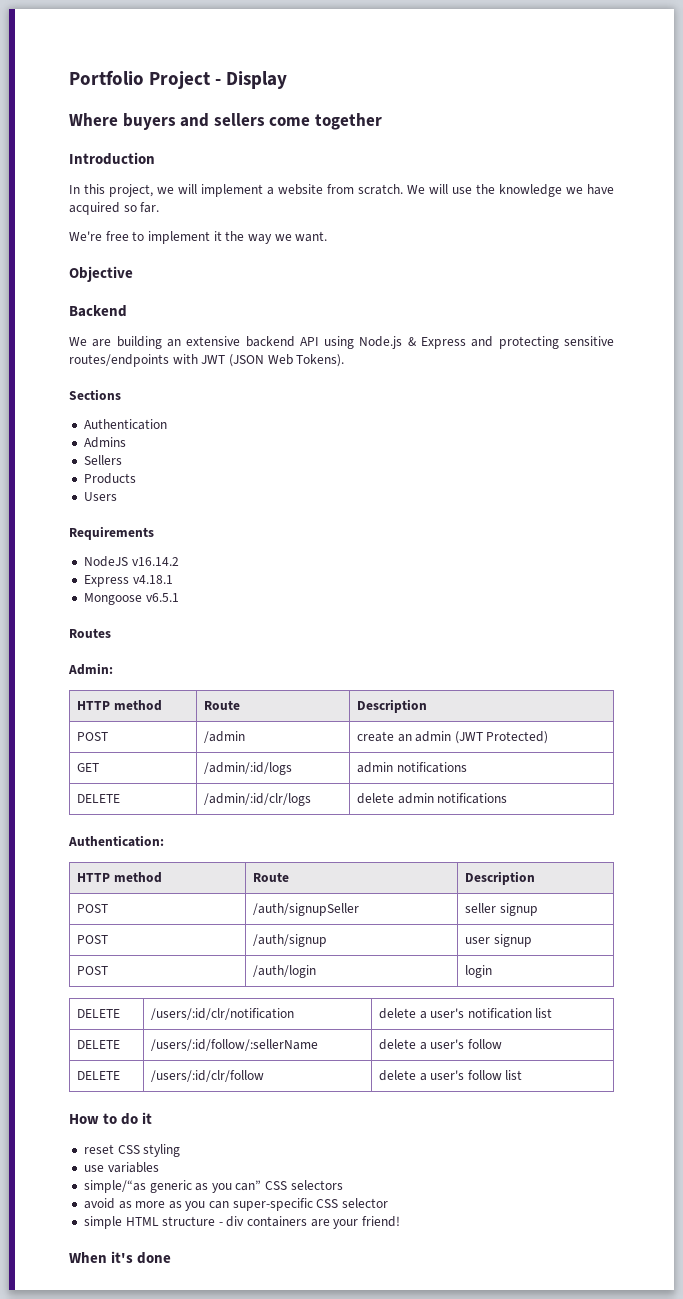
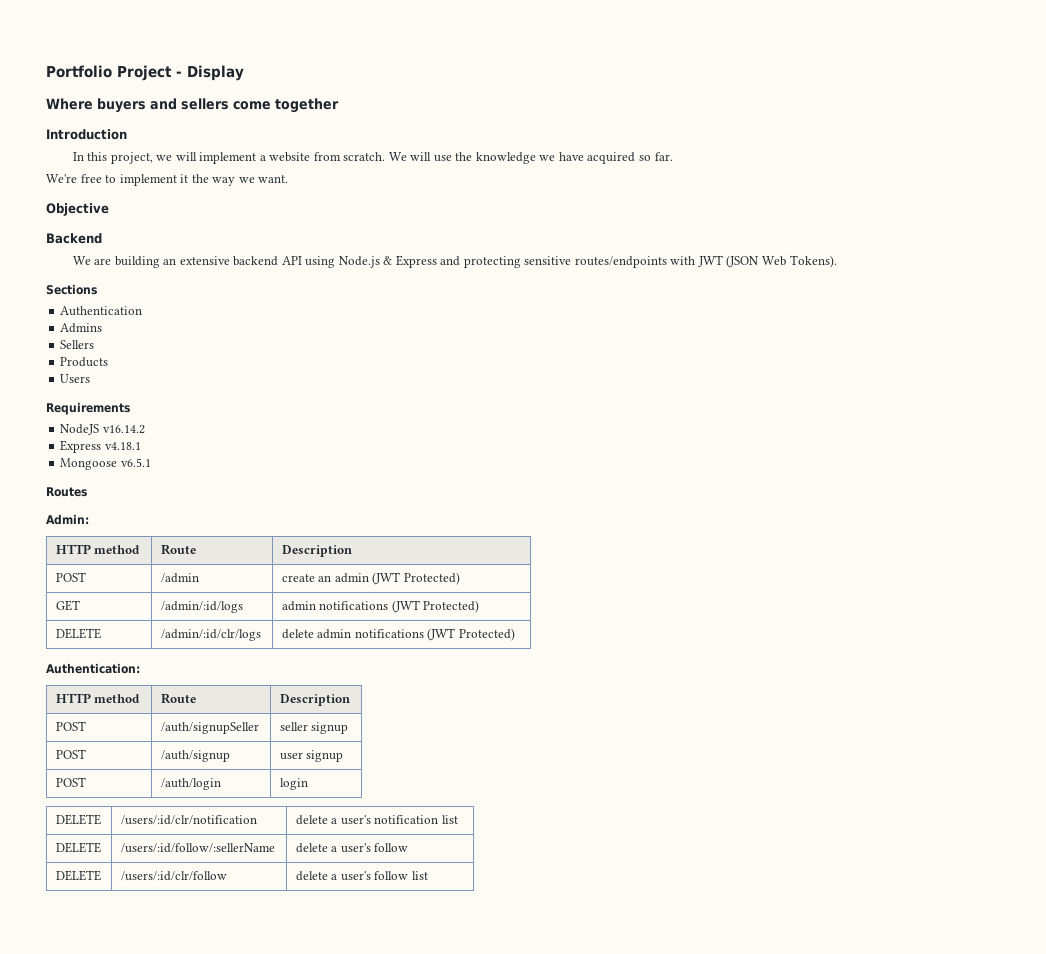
(467, 767) none -> [391,600,480,613] (JWT Protected)
(508, 798) none -> [427,628,515,641] (JWT Protected)
[69,1112,153,1125] [83,1144,181,1157] [83,1162,159,1173] [83,1180,343,1193] [83,1198,389,1211] [83,1216,401,1229] [69,1251,172,1264] // How to do it // reset CSS styling // use variables // simple/“as generic as you can” CSS selectors // avoid as more as you can super-specific CSS selector // simple HTML structure - div containers are your friend! // When it's done -> (428, 875) none

